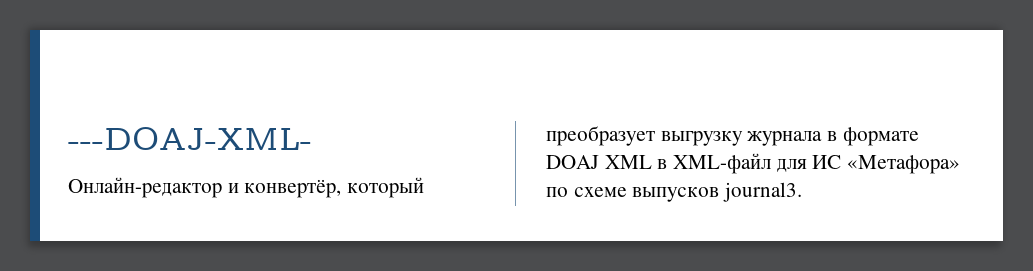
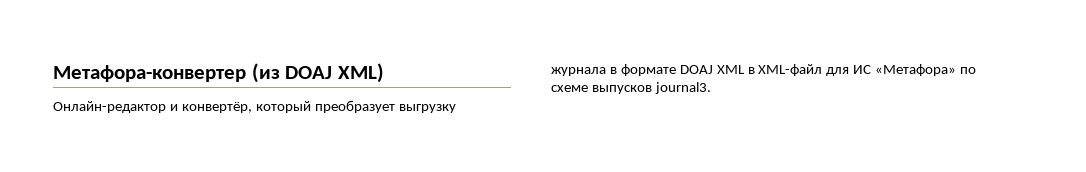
[68,127,312,150] ---DOAJ-XML- -> [53,63,384,83] Метафора-конвертер (из DOAJ XML)

